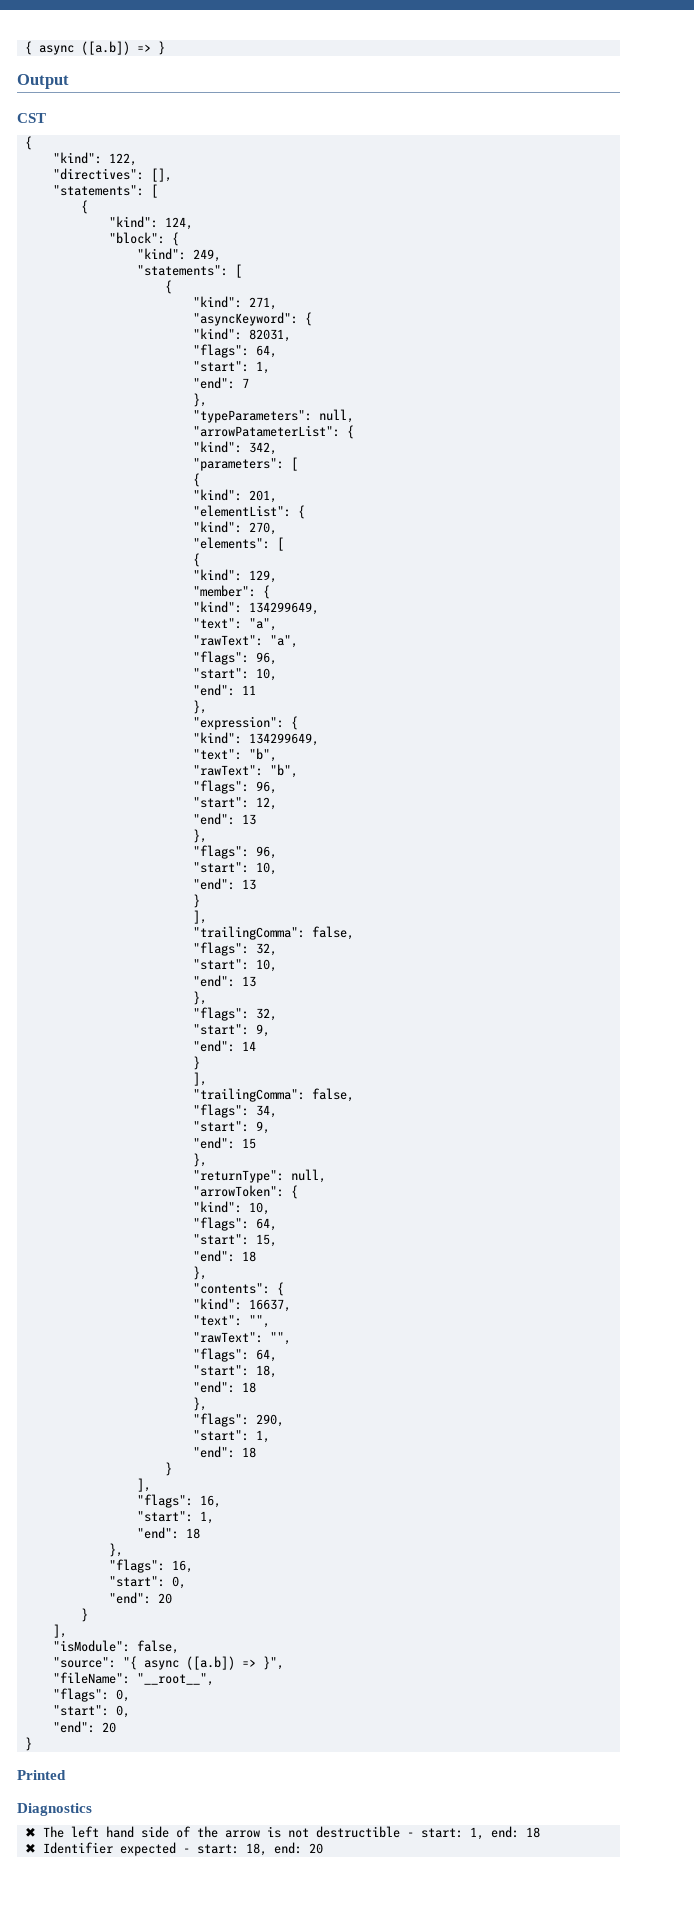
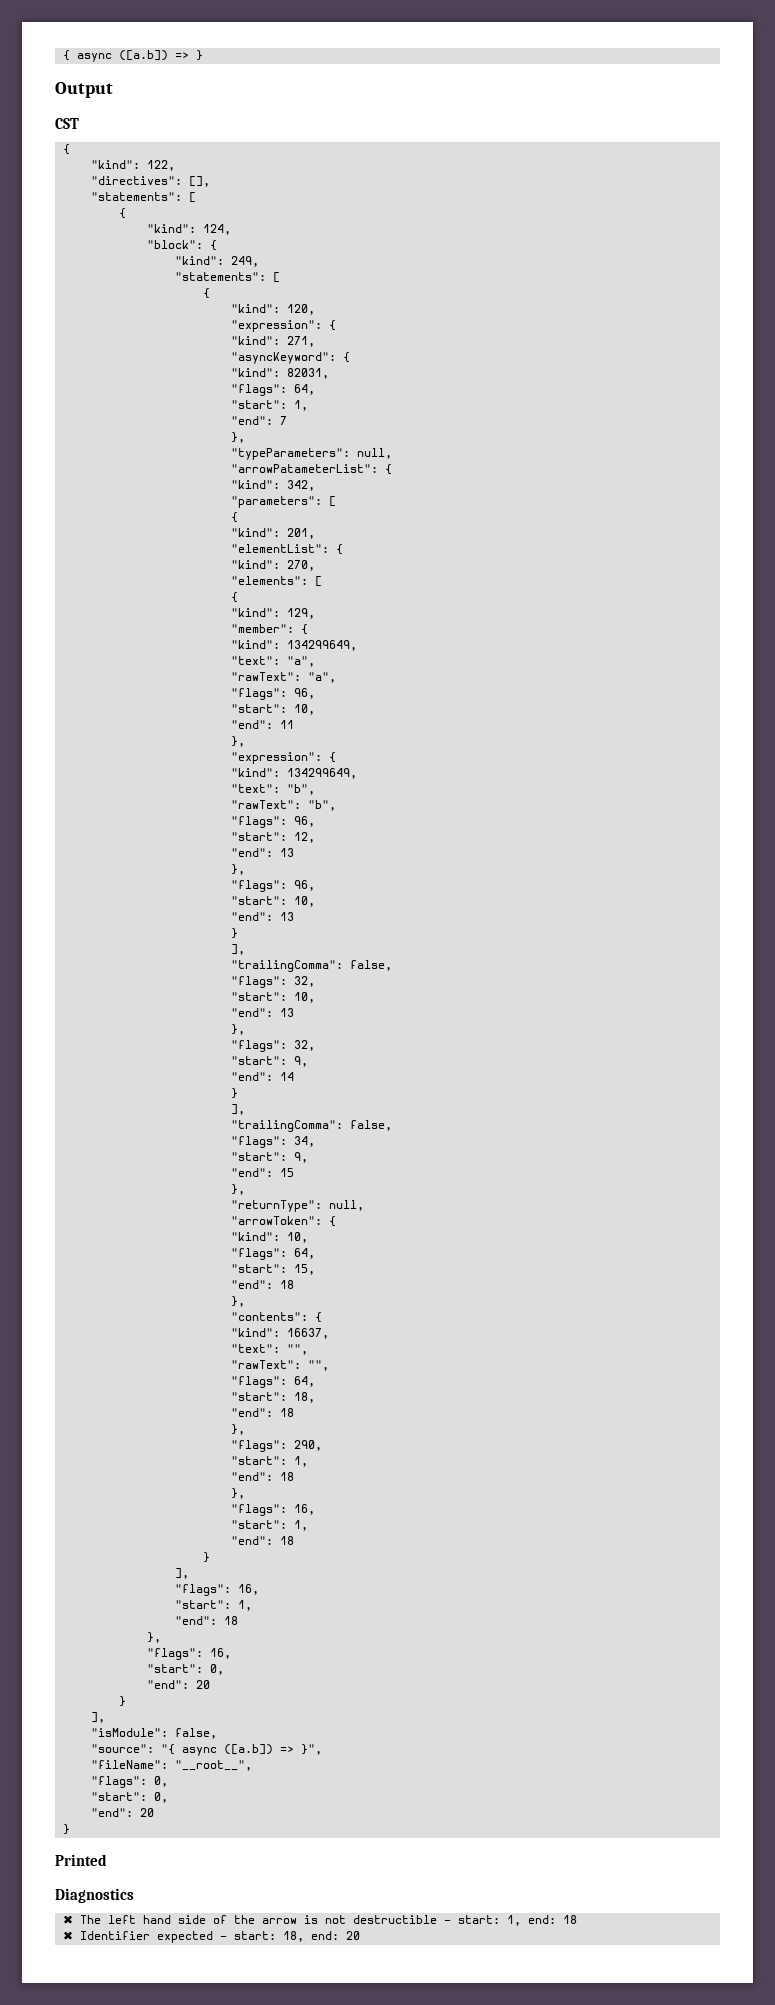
(173, 287) none -> [230,304,315,315] [230,320,336,332] // "kind": 120, // "expression": {
(257, 1452) none -> [230,1488,245,1499] [230,1504,315,1516] [230,1520,308,1531] [230,1536,294,1545] // }, // "flags": 16, // "start": 1, // "end": 18

